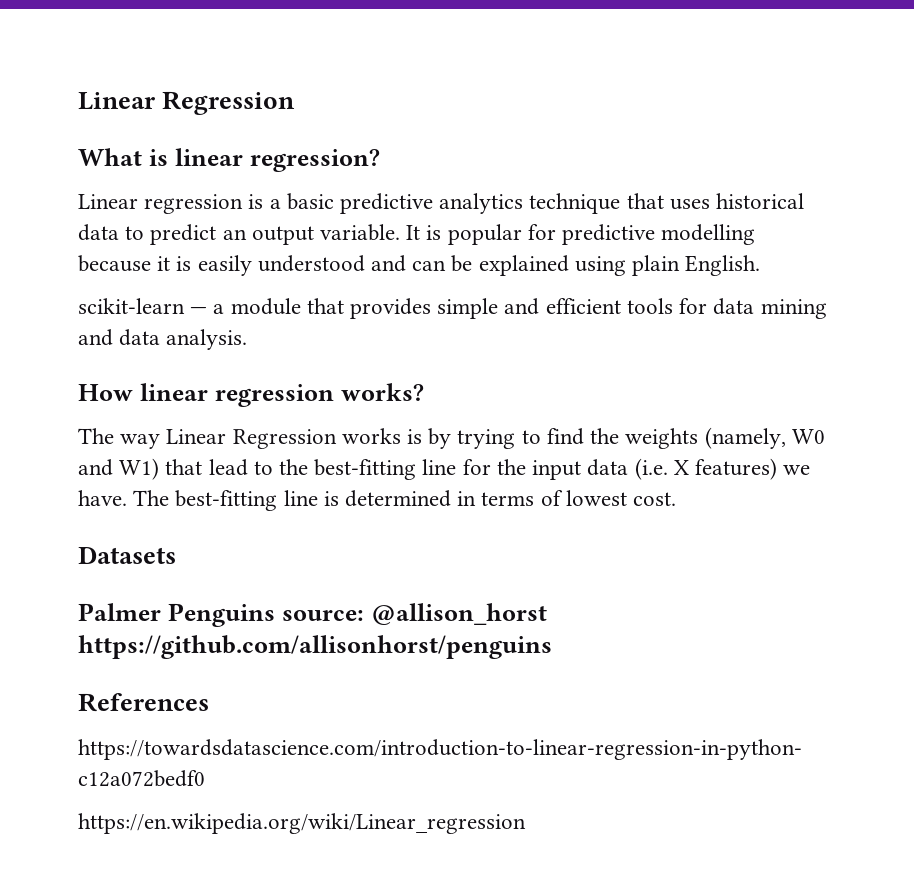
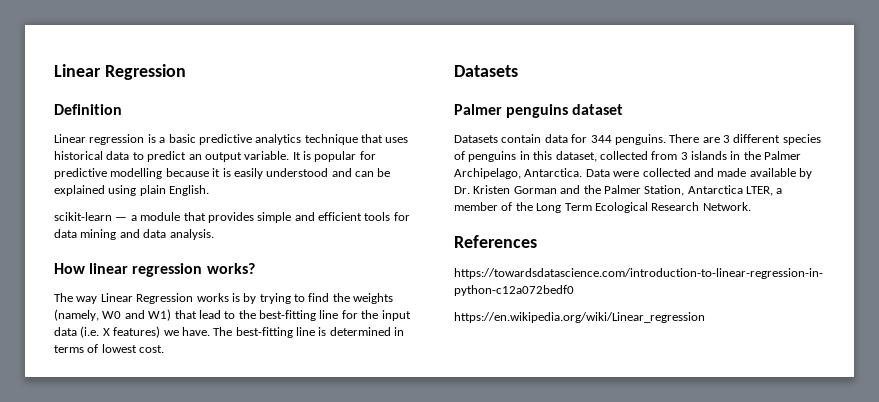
[78,148,380,172] What is linear regression? -> [54,104,122,115] Definition
[167,603,547,627] [78,635,552,659] Penguins source: @allison_horst https://github.com/allisonhorst/penguins -> [506,104,624,118] [454,134,821,145] [454,151,802,162] [454,168,812,179] [454,185,783,196] [454,202,751,213] penguins dataset // Datasets contain data for 344 penguins. There are 3 different species of penguins in this dataset, collected from 3 islands in the Palmer Archipelago, Antarctica. Data were collected and made available by Dr. Kristen Gorman and the Palmer Station, Antarctica LTER, a member of the Long Term Ecological Research Network.

